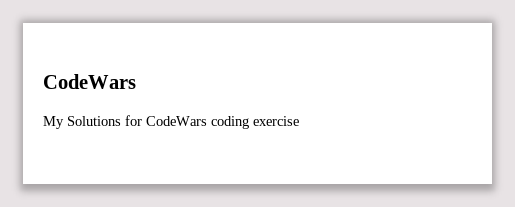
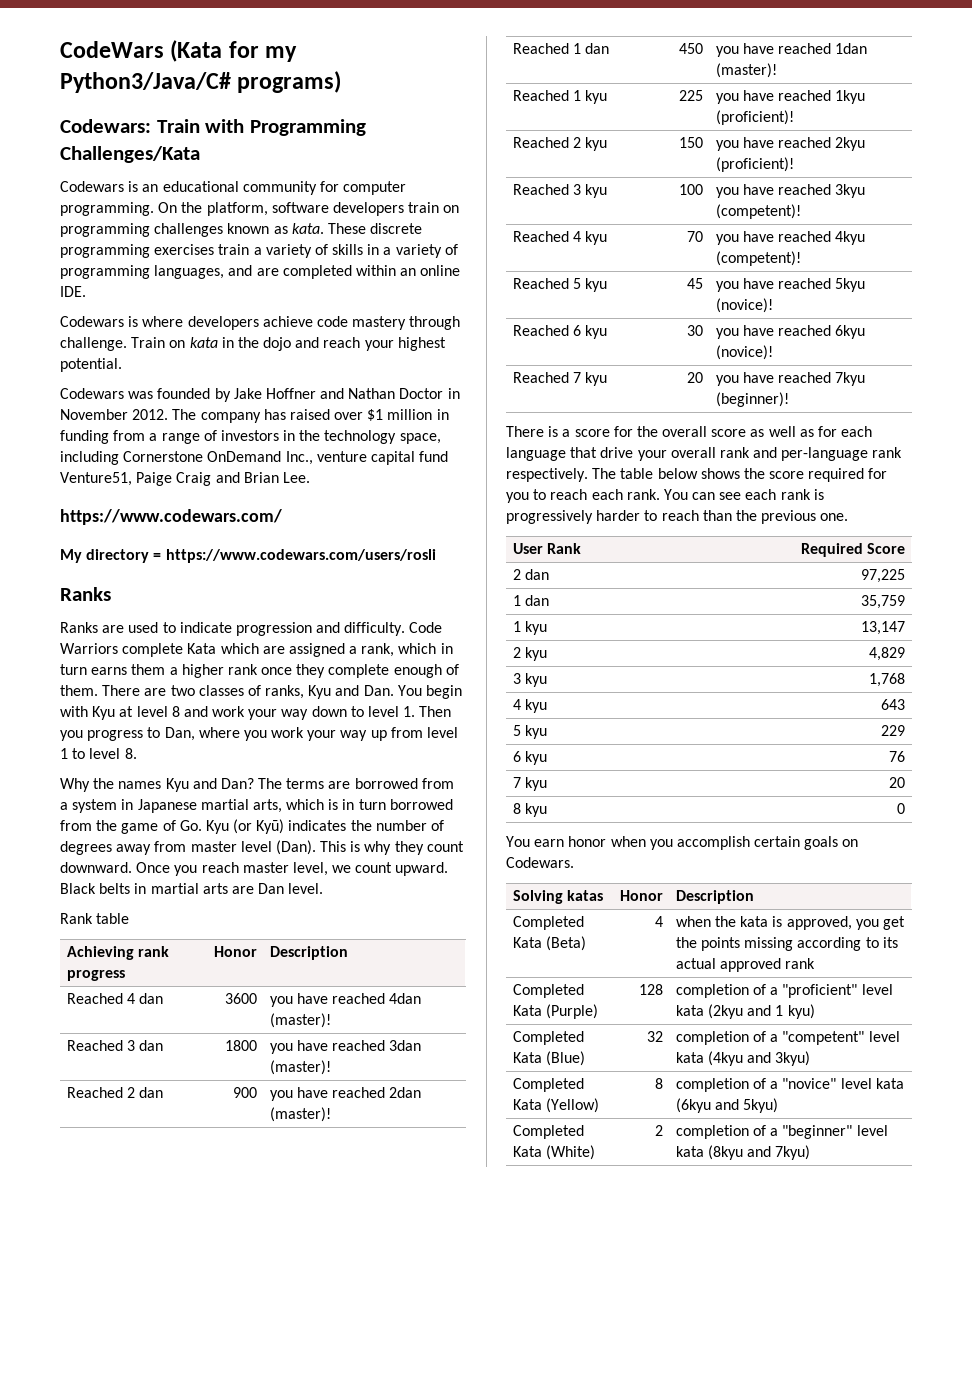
[43,74,136,89] [43,115,299,129] CodeWars // My Solutions for CodeWars coding exercise -> [60,40,298,62] [60,71,342,93] [60,119,367,136] [60,146,200,163] [60,181,407,195] [60,202,460,216] [60,223,423,237] [60,244,458,258] [60,265,461,279] [60,286,86,297] [60,316,461,330] [60,337,446,351] [60,358,122,372] [60,388,460,402] [60,409,449,423] [60,430,441,444] [60,451,449,465] [60,472,310,486] [60,509,282,525] [60,549,436,563] [60,587,111,601] [60,622,443,636] [60,643,453,657] [60,664,459,678] [60,685,463,699] [60,706,452,720] [60,727,459,741] [60,748,137,759] [60,778,454,792] [60,799,453,813] [60,819,445,834] [60,840,464,855] [60,862,449,876] [60,883,324,894] [60,913,130,924] [66,946,170,960] [66,970,125,981] [214,946,258,957] [269,946,348,960] [66,993,164,1004] [225,993,258,1004] [269,993,422,1007] [269,1013,331,1028] [66,1040,164,1051] [225,1040,258,1051] [269,1040,422,1054] [269,1060,331,1075] [66,1087,164,1098] [233,1087,258,1098] [269,1087,422,1101] [269,1107,331,1122] [512,43,610,54] [679,43,704,54] [715,43,868,57] [715,63,777,78] [512,90,608,104] [679,90,704,101] [715,90,866,104] [715,110,794,125] [512,137,608,151] [679,137,704,148] [715,137,866,151] [715,157,794,172] [512,184,608,198] [679,184,704,195] [715,184,866,198] [715,204,801,219] [512,231,608,245] [687,231,704,242] [715,231,866,245] [715,251,801,266] [512,278,608,292] [687,278,704,289] [715,278,866,292] [715,298,773,313] [512,325,608,339] [687,325,704,336] [715,325,866,339] [715,345,773,360] [512,372,608,386] [687,372,704,383] [715,372,866,386] [715,392,789,407] [506,426,873,437] [506,447,903,461] [506,468,888,482] [506,489,824,503] [506,510,849,524] [512,543,582,554] [800,543,906,557] [512,569,550,580] [861,569,906,583] [512,595,550,606] [861,595,906,609] [512,621,548,635] [861,621,906,635] [512,647,548,661] [869,647,906,661] [512,673,548,687] [869,673,906,687] [512,699,548,713] [881,699,906,710] [512,725,548,739] [881,725,906,736] [512,751,548,765] [889,751,906,762] [512,777,548,791] [889,777,906,788] [512,803,548,817] [897,803,906,814] [506,836,859,850] [506,857,574,868] [512,890,604,904] [620,890,664,901] [675,890,754,904] [512,916,584,930] [512,936,587,951] [655,916,664,927] [675,916,906,930] [675,937,898,951] [675,958,816,972] [512,984,584,998] [512,1004,599,1019] [639,984,664,995] [675,984,893,998] [675,1004,815,1019] [512,1031,584,1045] [512,1051,586,1066] [647,1031,664,1042] [675,1031,900,1045] [675,1051,811,1066] [512,1078,584,1092] [512,1098,600,1113] [655,1078,664,1089] [675,1078,904,1092] [675,1098,779,1113] [512,1125,584,1139] [512,1145,596,1160] [655,1125,664,1136] [675,1125,888,1139] [675,1145,811,1160] CodeWars (Kata for my Python3/Java/C# programs) // Codewars: Train with Programming Challenges/Kata // Codewars is an educational community for computer programming. On the platform, software developers train on programming challenges known as kata. These discrete programming exercises train a variety of skills in a variety of programming languages, and are completed within an online IDE. // Codewars is where developers achieve code mastery through challenge. Train on kata in the dojo and reach your highest potential. // Codewars was founded by Jake Hoffner and Nathan Doctor in November 2012. The company has raised over $1 million in funding from a range of investors in the technology space, including Cornerstone OnDemand Inc., venture capital fund Venture51, Paige Craig and Brian Lee. // https://www.codewars.com/ // My directory = https://www.codewars.com/users/rosli // Ranks // Ranks are used to indicate progression and difficulty. Code Warriors complete Kata which are assigned a rank, which in turn earns them a higher rank once they complete enough of them. There are two classes of ranks, Kyu and Dan. You begin with Kyu at level 8 and work your way down to level 1. Then you progress to Dan, where you work your way up from level 1 to level 8. // Why the names Kyu and Dan? The terms are borrowed from a system in Japanese martial arts, which is in turn borrowed from the game of Go. Kyu (or Kyū) indicates the number of degrees away from master level (Dan). This is why they count downward. Once you reach master level, we count upward. Black belts in martial arts are Dan level. // Rank table // Achieving rank progress | Honor | Description // Reached 4 dan | 3600 | you have reached 4dan (master)! // Reached 3 dan | 1800 | you have reached 3dan (master)! // Reached 2 dan | 900 | you have reached 2dan (master)! // Reached 1 dan | 450 | you have reached 1dan (master)! // Reached 1 kyu | 225 | you have reached 1kyu (proficient)! // Reached 2 kyu | 150 | you have reached 2kyu (proficient)! // Reached 3 kyu | 100 | you have reached 3kyu (competent)! // Reached 4 kyu | 70 | you have reached 4kyu (competent)! // Reached 5 kyu | 45 | you have reached 5kyu (novice)! // Reached 6 kyu | 30 | you have reached 6kyu (novice)! // Reached 7 kyu | 20 | you have reached 7kyu (beginner)! // There is a score for the overall score as well as for each language that drive your overall rank and per-language rank respectively. The table below shows the score required for you to reach each rank. You can see each rank is progressively harder to reach than the previous one. // User Rank | Required Score // 2 dan | 97,225 // 1 dan | 35,759 // 1 kyu | 13,147 // 2 kyu | 4,829 // 3 kyu | 1,768 // 4 kyu | 643 // 5 kyu | 229 // 6 kyu | 76 // 7 kyu | 20 // 8 kyu | 0 // You earn honor when you accomplish certain goals on Codewars. // Solving katas | Honor | Description // Completed Kata (Beta) | 4 | when the kata is approved, you get the points missing according to its actual approved rank // Completed Kata (Purple) | 128 | completion of a "proficient" level kata (2kyu and 1 kyu) // Completed Kata (Blue) | 32 | completion of a "competent" level kata (4kyu and 3kyu) // Completed Kata (Yellow) | 8 | completion of a "novice" level kata (6kyu and 5kyu) // Completed Kata (White) | 2 | completion of a "beginner" level kata (8kyu and 7kyu)

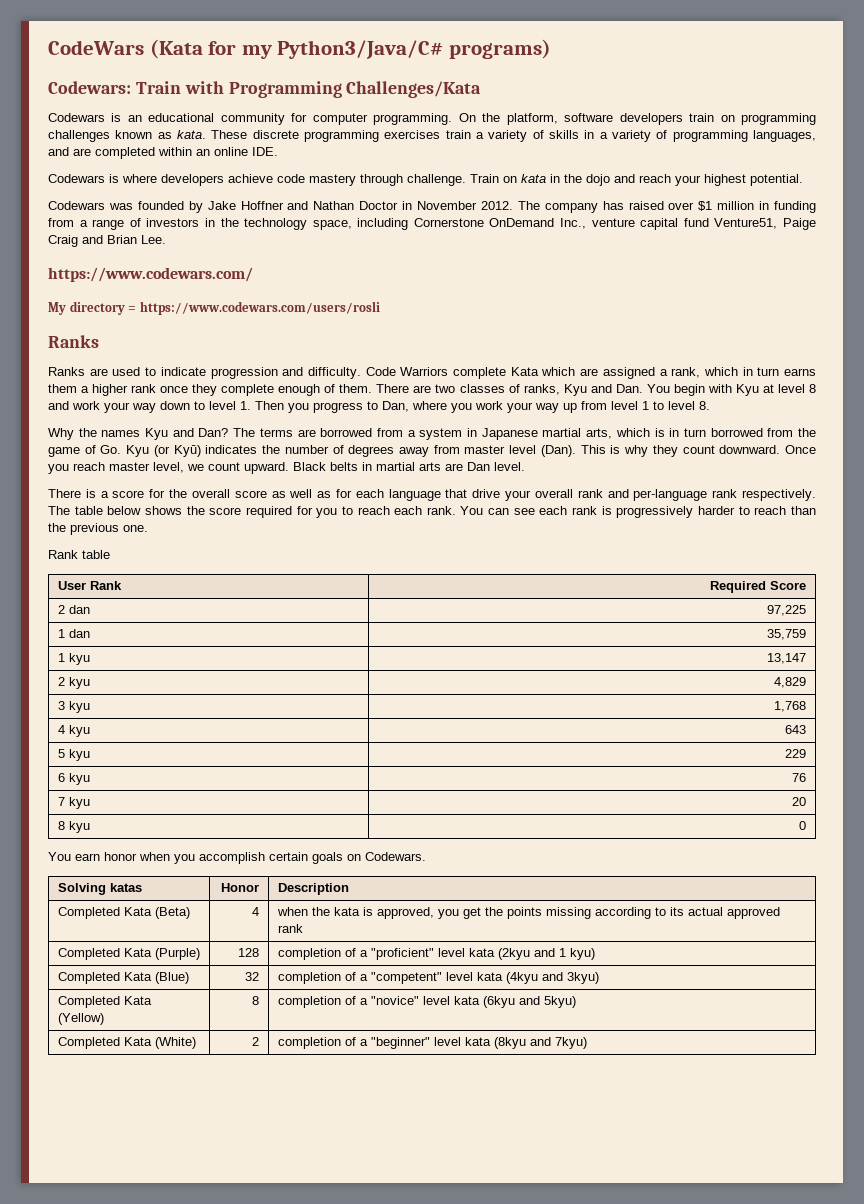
[60,913,130,924] [66,946,170,960] [66,970,125,981] [214,946,258,957] [269,946,348,960] [66,993,164,1004] [225,993,258,1004] [269,993,422,1007] [269,1013,331,1028] [66,1040,164,1051] [225,1040,258,1051] [269,1040,422,1054] [269,1060,331,1075] [66,1087,164,1098] [233,1087,258,1098] [269,1087,422,1101] [269,1107,331,1122] [512,43,610,54] [679,43,704,54] [715,43,868,57] [715,63,777,78] [512,90,608,104] [679,90,704,101] [715,90,866,104] [715,110,794,125] [512,137,608,151] [679,137,704,148] [715,137,866,151] [715,157,794,172] [512,184,608,198] [679,184,704,195] [715,184,866,198] [715,204,801,219] [512,231,608,245] [687,231,704,242] [715,231,866,245] [715,251,801,266] [512,278,608,292] [687,278,704,289] [715,278,866,292] [715,298,773,313] [512,325,608,339] [687,325,704,336] [715,325,866,339] [715,345,773,360] [512,372,608,386] [687,372,704,383] [715,372,866,386] [715,392,789,407] // Rank table // Achieving rank progress | Honor | Description // Reached 4 dan | 3600 | you have reached 4dan (master)! // Reached 3 dan | 1800 | you have reached 3dan (master)! // Reached 2 dan | 900 | you have reached 2dan (master)! // Reached 1 dan | 450 | you have reached 1dan (master)! // Reached 1 kyu | 225 | you have reached 1kyu (proficient)! // Reached 2 kyu | 150 | you have reached 2kyu (proficient)! // Reached 3 kyu | 100 | you have reached 3kyu (competent)! // Reached 4 kyu | 70 | you have reached 4kyu (competent)! // Reached 5 kyu | 45 | you have reached 5kyu (novice)! // Reached 6 kyu | 30 | you have reached 6kyu (novice)! // Reached 7 kyu | 20 | you have reached 7kyu (beginner)! -> (525, 466) none
(849, 517) none -> [48,550,110,559] // Rank table

